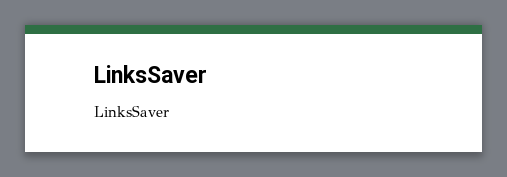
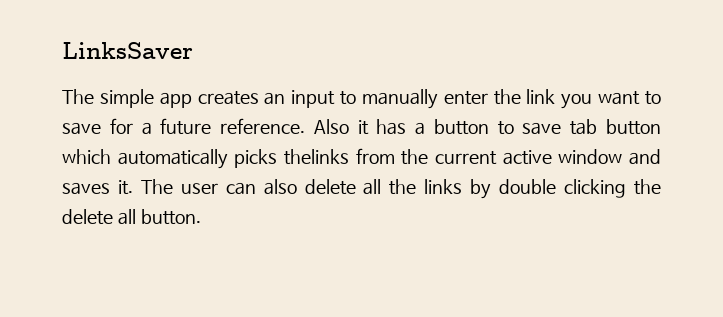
[94,105,169,117] LinksSaver -> [62,89,662,109] [62,118,661,135] [62,148,662,169] [62,179,662,199] [62,209,201,225] The simple app creates an input to manually enter the link you want to save for a future reference. Also it has a button to save tab button which automatically picks thelinks from the current active window and saves it. The user can also delete all the links by double clicking the delete all button.

